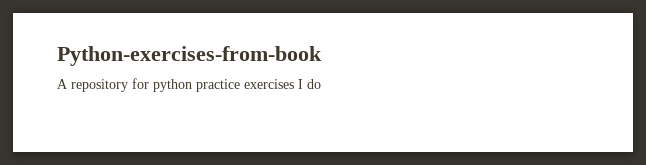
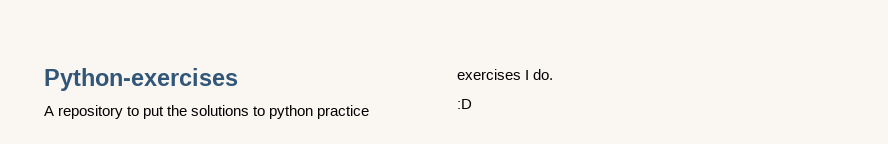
[57,46,322,66] Python-exercises-from-book -> [44,68,238,91] Python-exercises
[132,78,149,89] for -> [127,105,266,119] to put the solutions to
[307,79,321,89] do -> [533,69,554,80] [457,99,472,109] do. // :D

